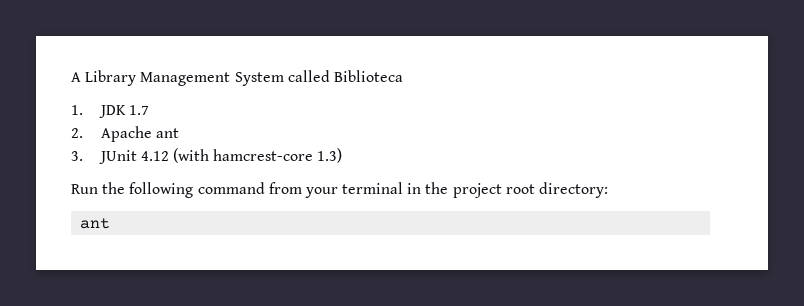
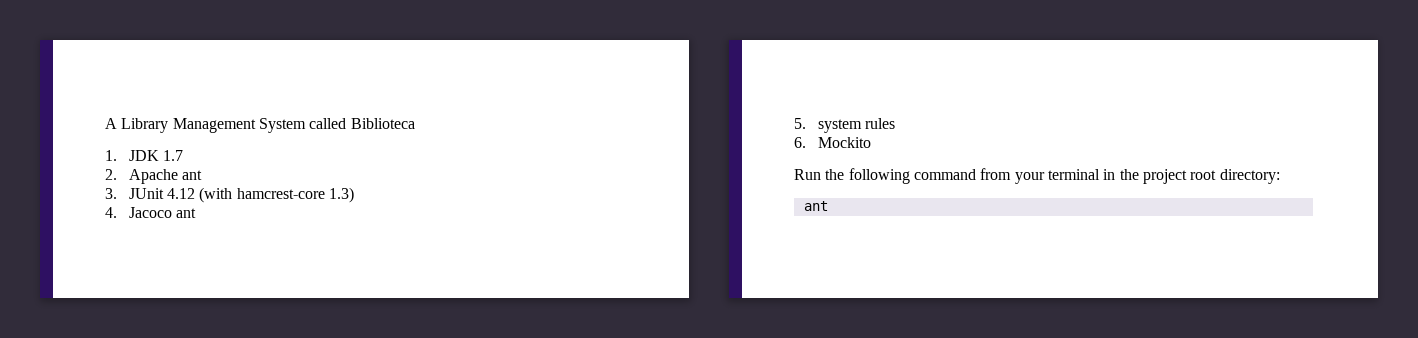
(343, 155) none -> [105,207,197,218] [794,118,896,133] [794,137,871,148] // 4. Jacoco ant // 5. system rules // 6. Mockito

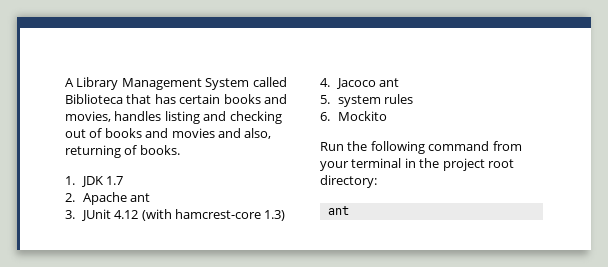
(415, 123) none -> [126,94,287,104] [65,111,282,124] [65,128,272,139] [65,145,180,158] that has certain books and movies, handles listing and checking out of books and movies and also, returning of books.

